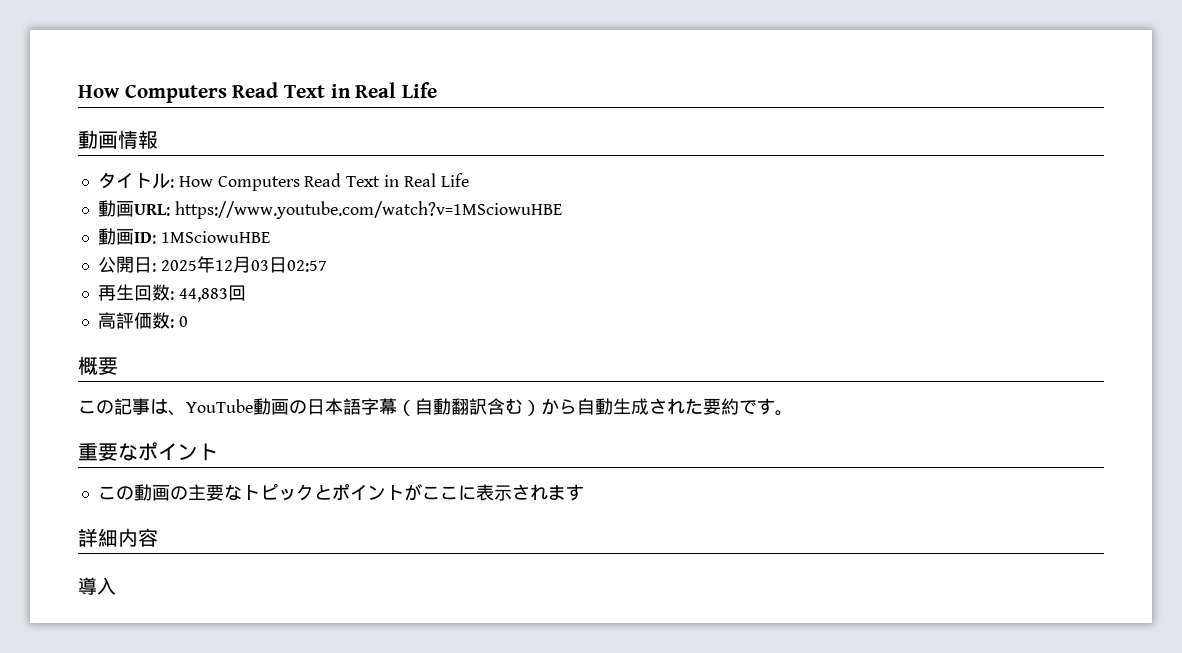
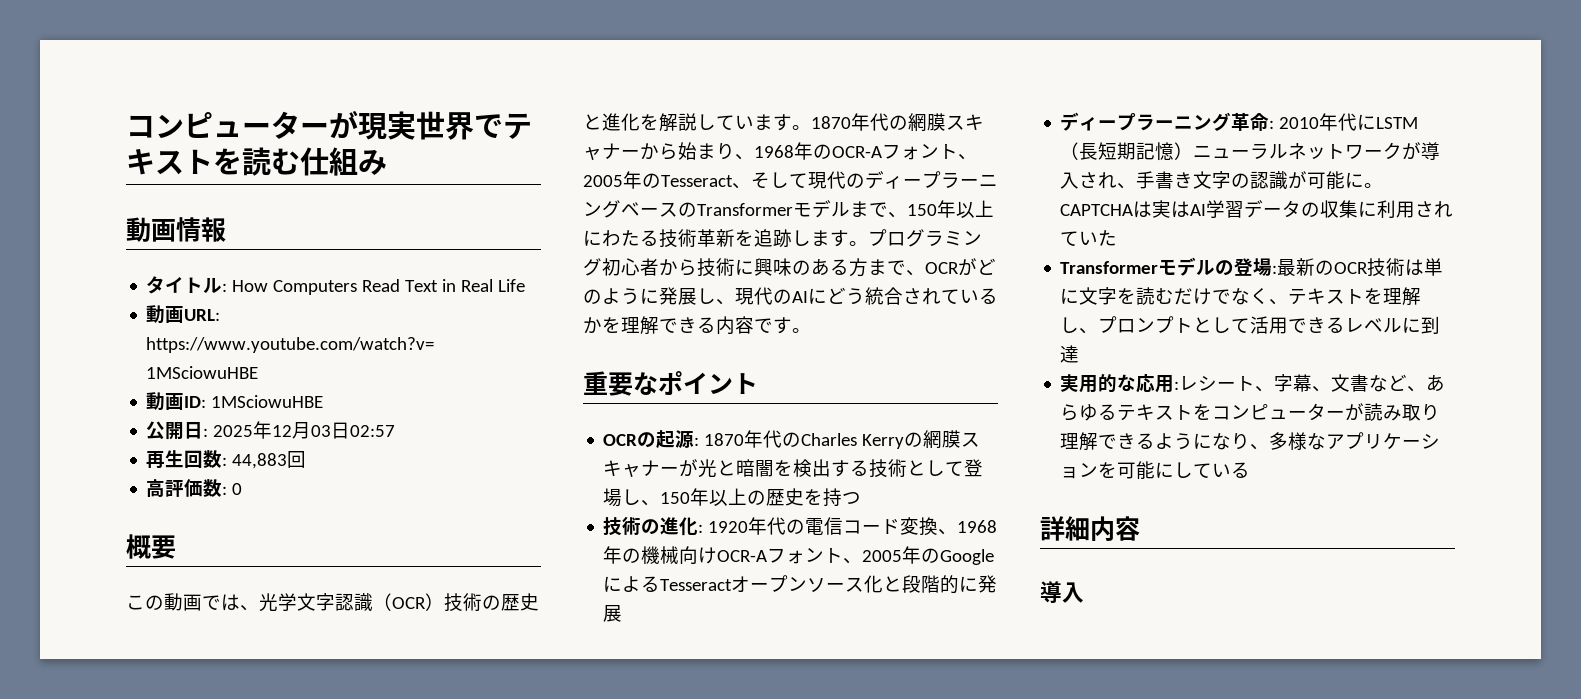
[78,82,438,103] How Computers Read Text in Real Life -> [126,110,532,140] [126,147,387,176] コンピューターが現実世界でテキストを読む仕組み
[114,398,739,416] 記事は、YouTube動画の日本語字幕（自動翻訳含む）から自動生成された要約 -> [164,593,539,612] [583,113,984,132] [583,142,977,160] [583,171,998,189] [583,200,994,218] [583,229,982,248] [583,258,996,277] [583,287,998,305] [583,316,754,335] 動画では、光学文字認識（OCR）技術の歴史と進化を解説しています。1870年代の網膜スキャナーから始まり、1968年のOCR-Aフォント、2005年のTesseract、そして現代のディープラーニングベースのTransformerモデルまで、150年以上にわたる技術革新を追跡します。プログラミング初心者から技術に興味のある方まで、OCRがどのように発展し、現代のAIにどう統合されているかを理解できる内容
[97,483,584,501] この動画の主要なトピックとポイントがここに表示されます -> [603,430,981,449] [603,459,984,478] [603,488,862,507] [603,516,998,536] [603,546,995,565] [603,575,998,594] [603,605,623,622] [1060,112,1419,131] [1060,142,1441,161] [1060,171,1384,190] [1060,200,1454,218] [1060,230,1118,246] [1060,257,1444,277] [1060,287,1422,306] [1060,316,1441,334] [1060,345,1080,363] [1060,374,1446,393] [1060,403,1441,421] [1060,432,1441,451] [1060,461,1251,480] OCRの起源: 1870年代のCharles Kerryの網膜スキャナーが光と暗闇を検出する技術として登場し、150年以上の歴史を持つ // 技術の進化: 1920年代の電信コード変換、1968年の機械向けOCR-Aフォント、2005年のGoogleによるTesseractオープンソース化と段階的に発展 // ディープラーニング革命: 2010年代にLSTM（長短期記憶）ニューラルネットワークが導入され、手書き文字の認識が可能に。CAPTCHAは実はAI学習データの収集に利用されていた // Transformerモデルの登場:最新のOCR技術は単に文字を読むだけでなく、テキストを理解し、プロンプトとして活用できるレベルに到達 // 実用的な応用:レシート、字幕、文書など、あらゆるテキストをコンピューターが読み取り理解できるようになり、多様なアプリケーションを可能にしている

